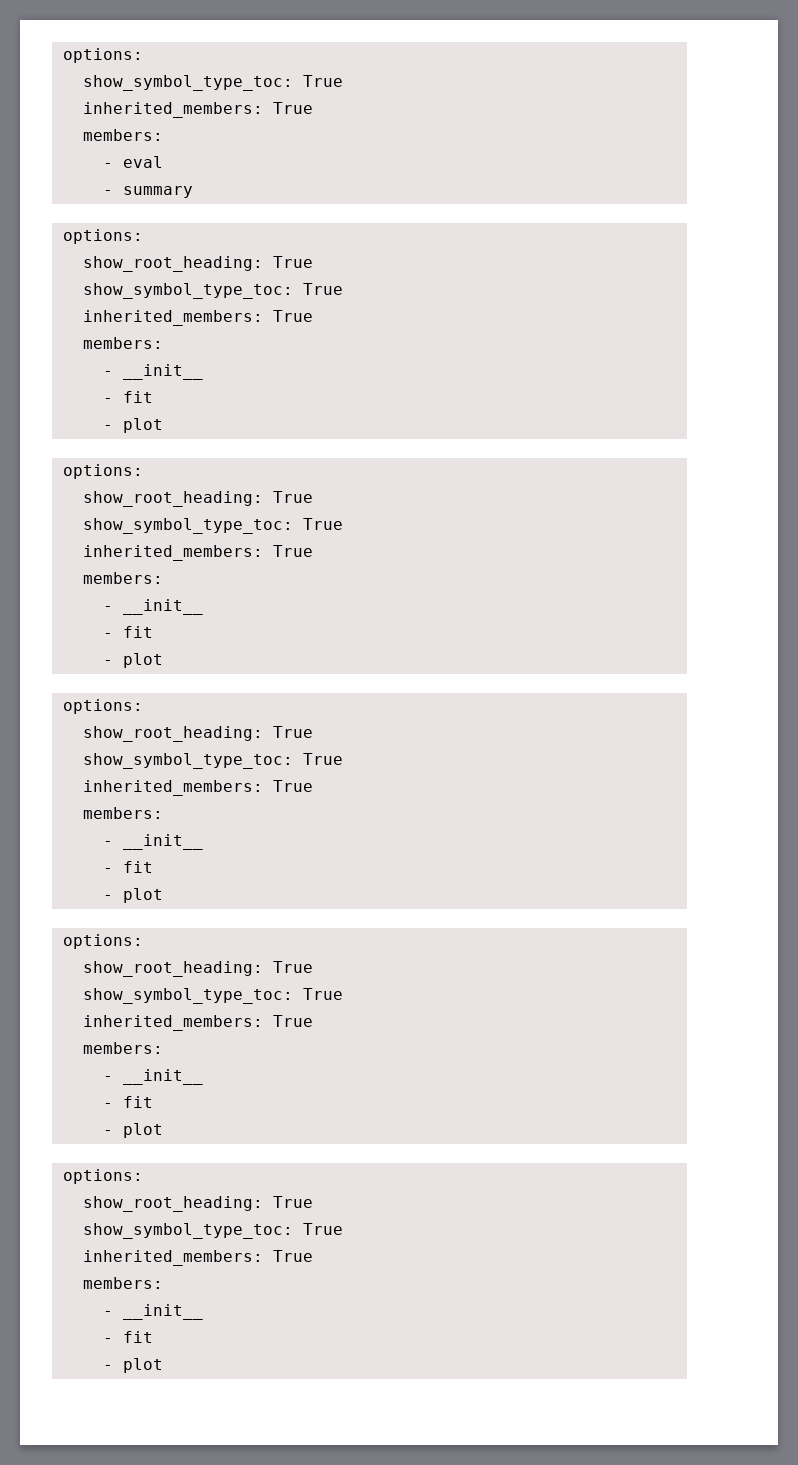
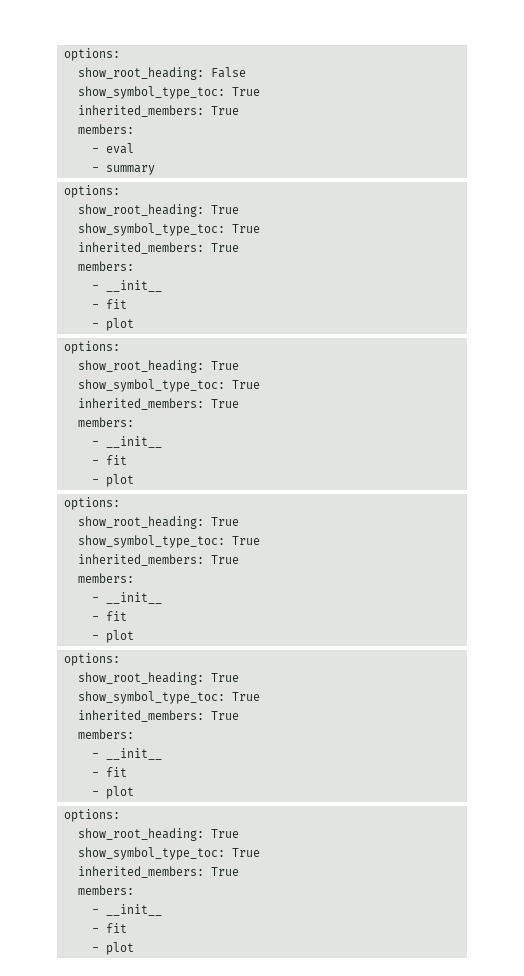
[62,48,143,63] options: -> [63,48,120,61] [77,67,246,80] options: // show_root_heading: False

